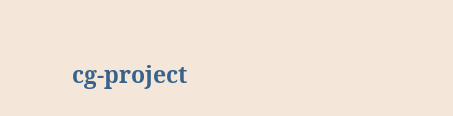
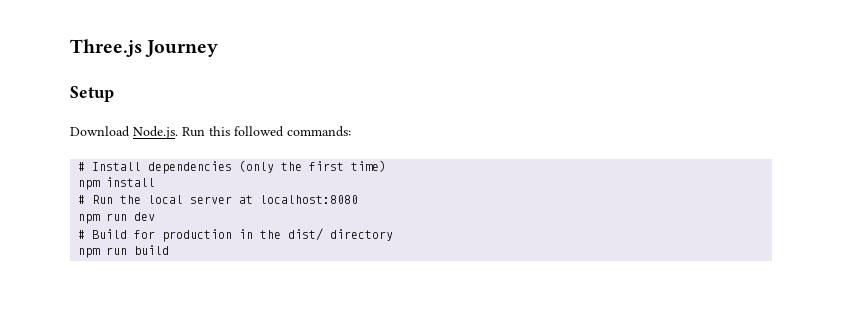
[72,65,187,89] cg-project -> [70,39,219,57] [70,86,114,102] [70,126,351,139] [78,160,387,174] [78,177,156,190] [78,195,359,204] [78,212,156,224] [78,228,394,242] [78,245,170,258] Three.js Journey // Setup // Download Node.js. Run this followed commands: // # Install dependencies (only the first time) // npm install // # Run the local server at localhost:8080 // npm run dev // # Build for production in the dist/ directory // npm run build

